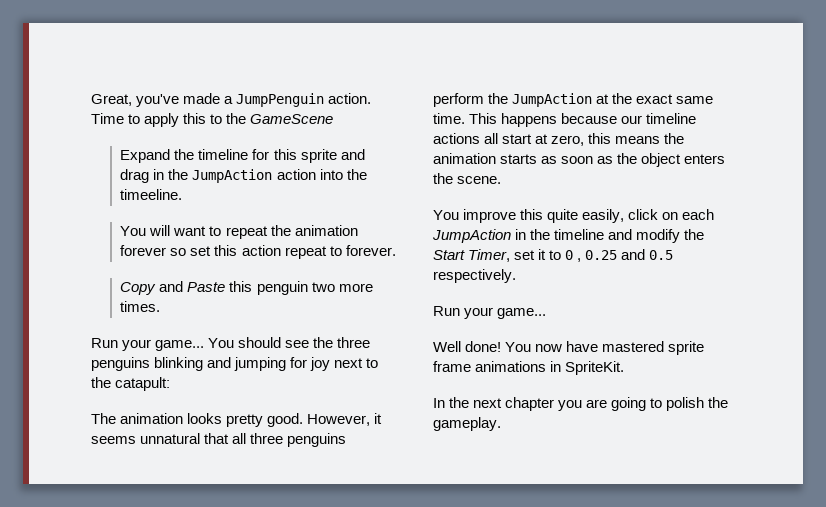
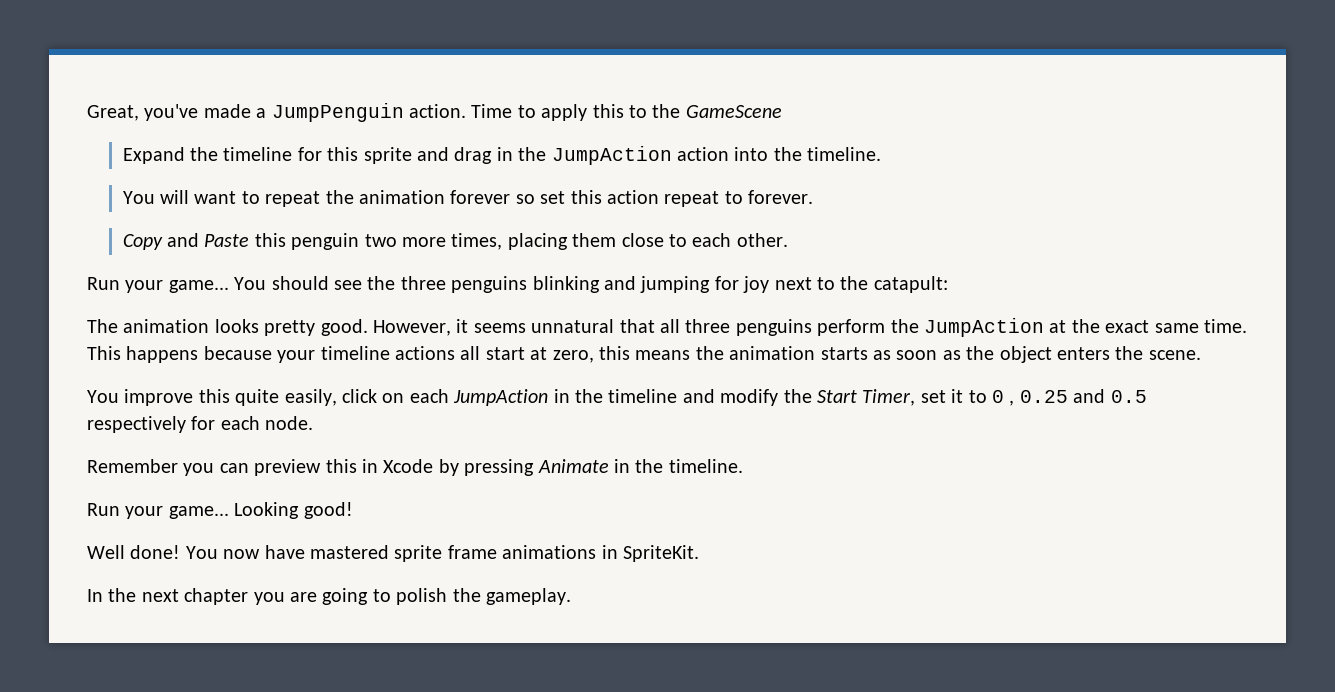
[120,189,183,200] timeeline. -> [807,147,882,161] timeline.
[120,301,161,312] times. -> [451,233,788,250] times, placing them close to each other.
[621,115,643,124] our -> [277,350,316,363] your
[433,269,516,283] [433,306,547,319] respectively. // Run your game... -> [87,416,314,433] [87,459,743,476] [87,502,353,519] respectively for each node. // Remember you can preview this in Xcode by pressing Animate in the timeline. // Run your game... Looking good!

